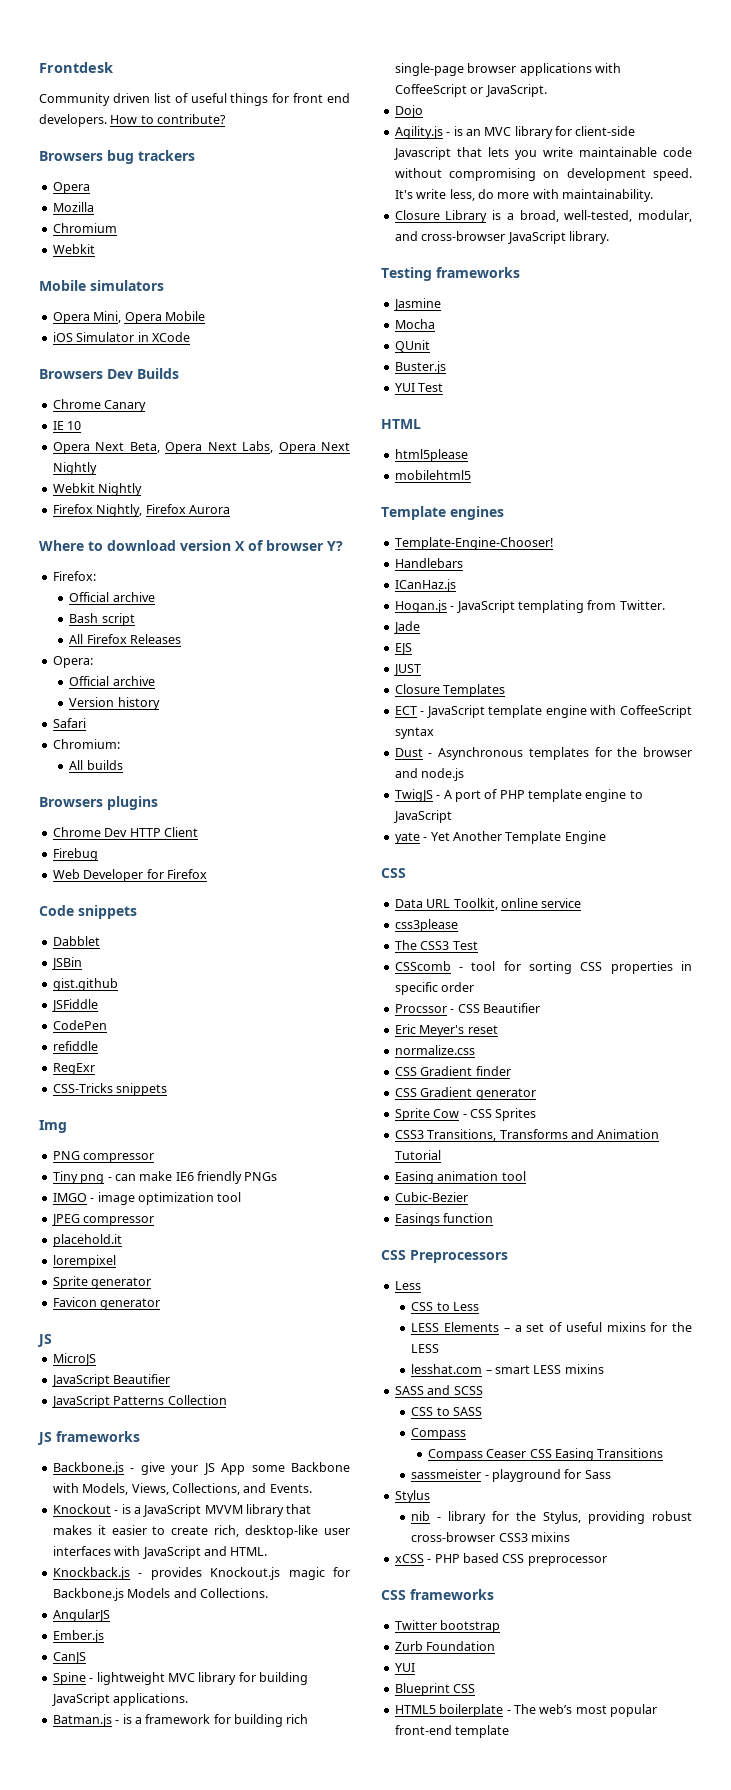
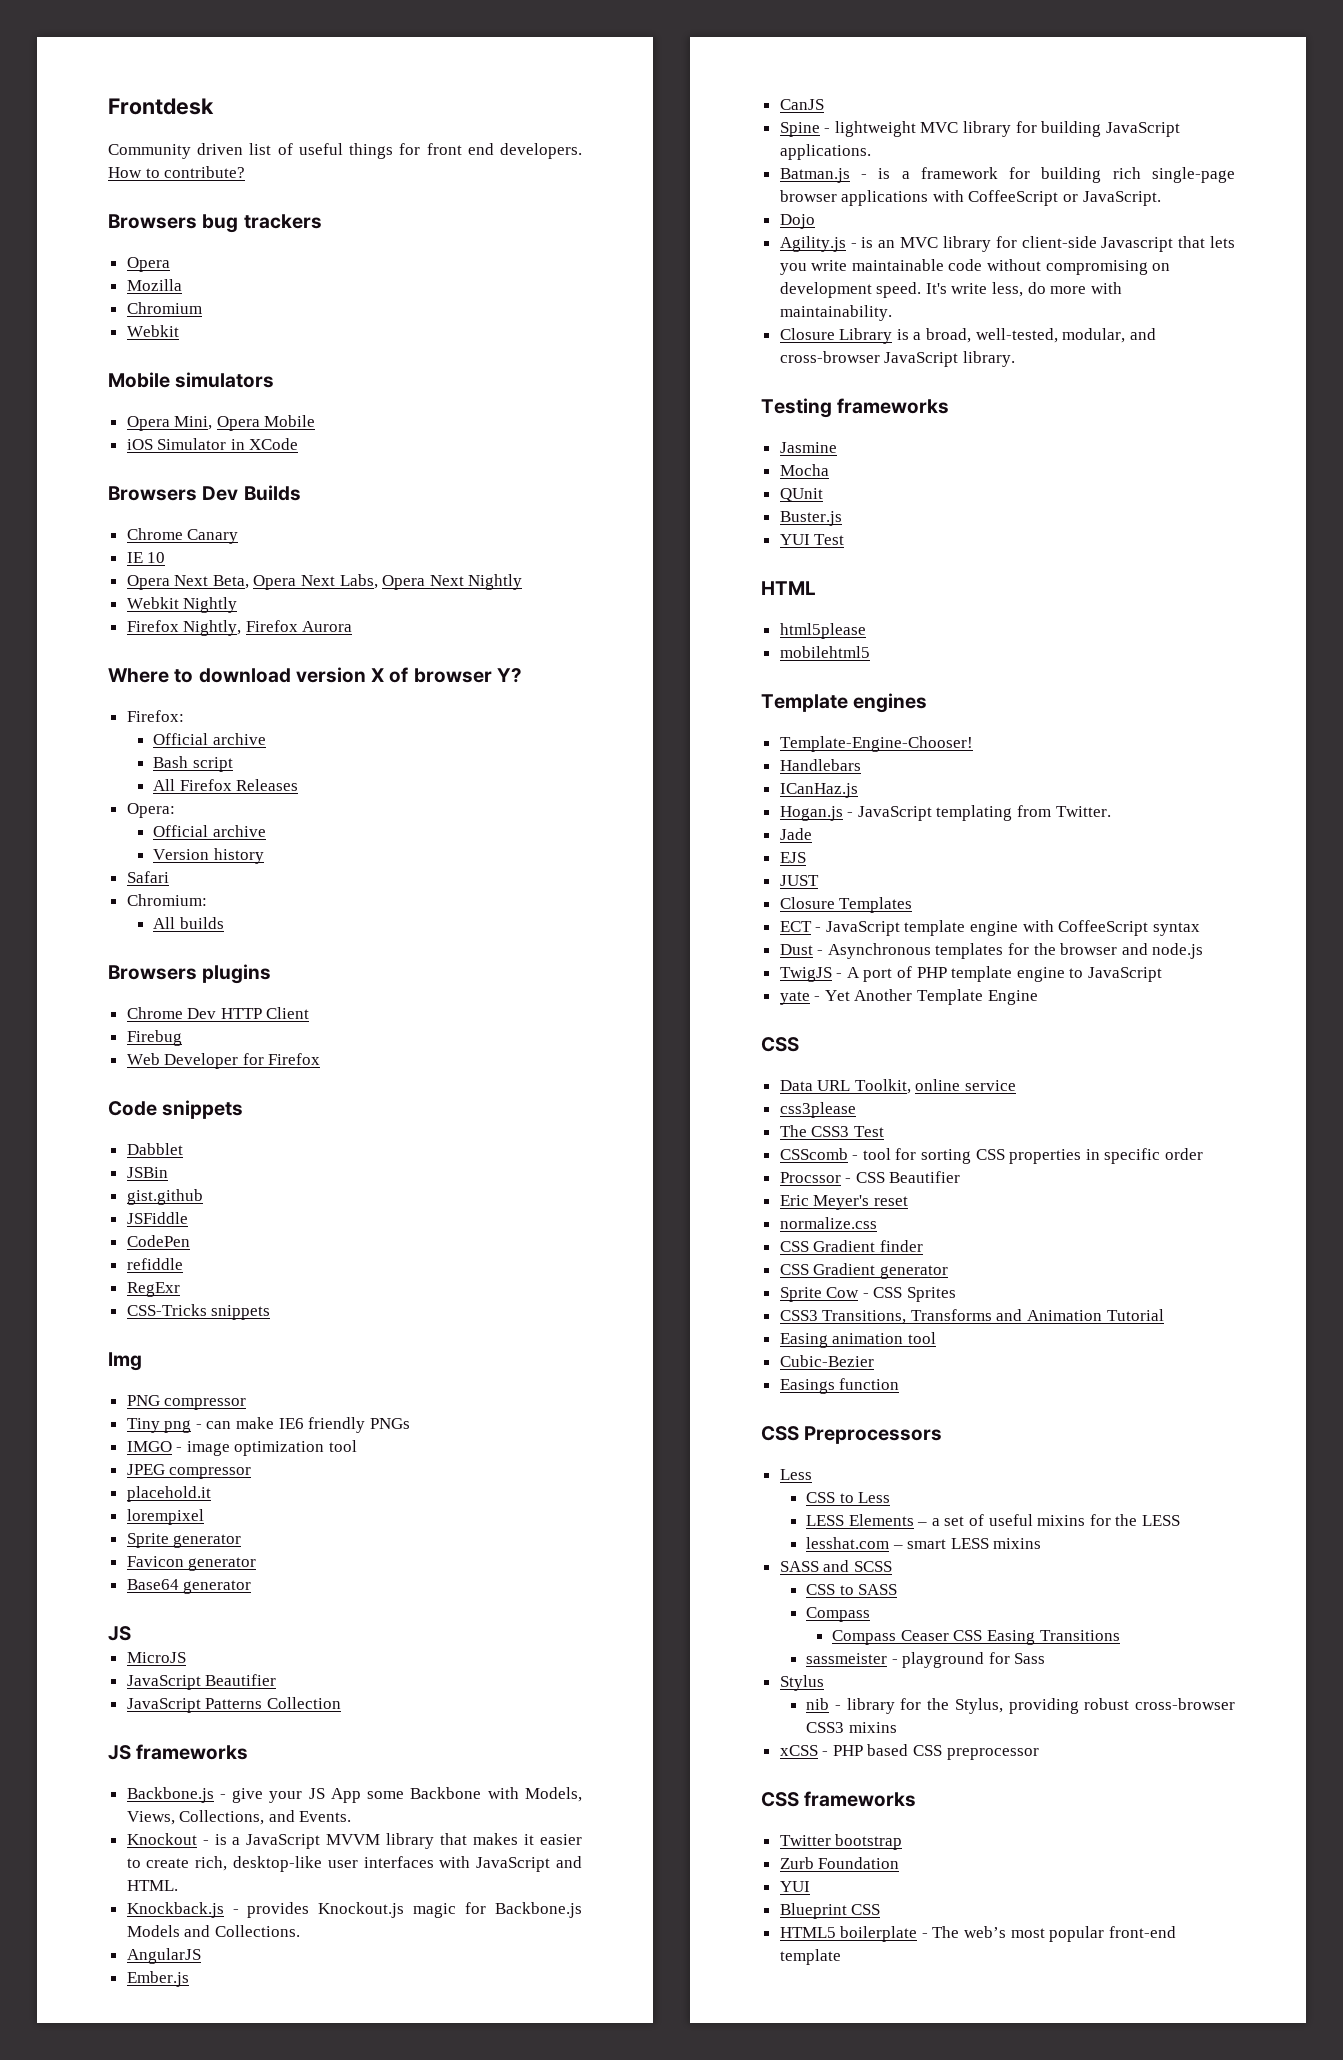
(161, 1304) none -> [126,1579,252,1594] // Base64 generator

